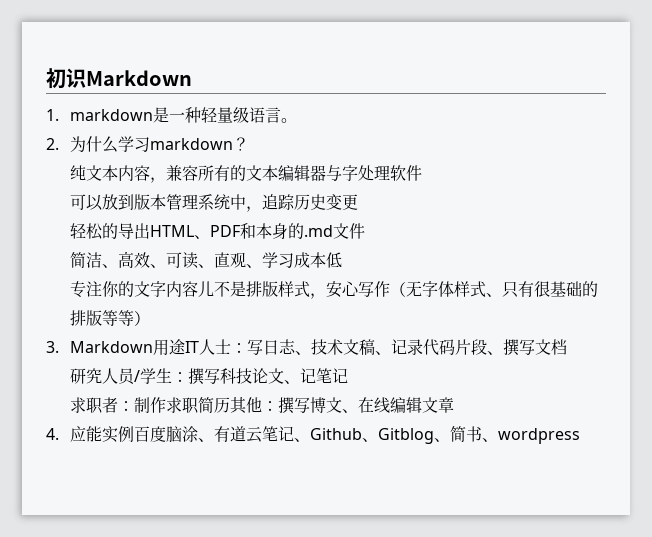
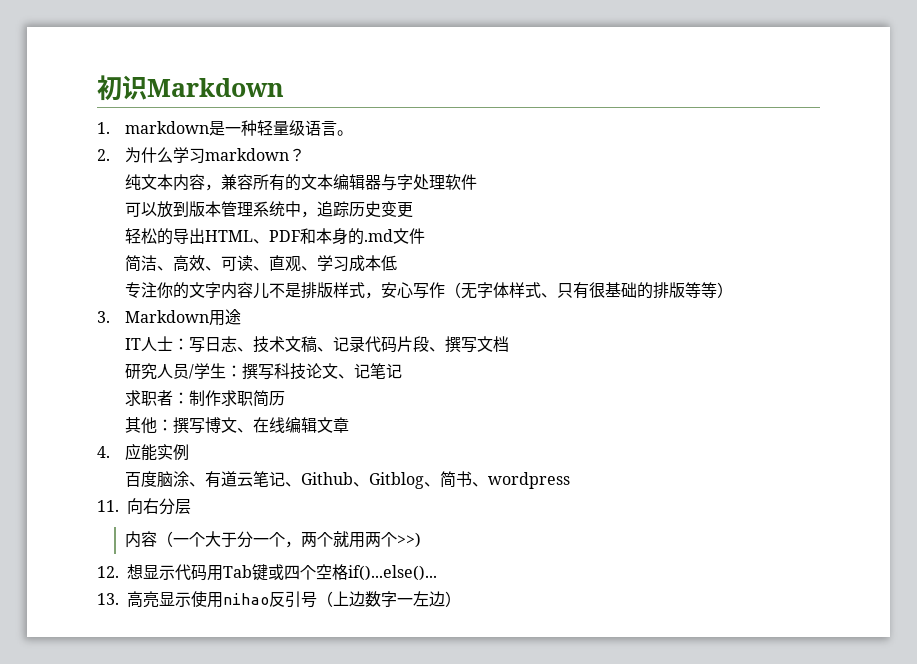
(186, 347) none -> (242, 317) //
(231, 405) none -> (286, 398) //
(135, 434) none -> (190, 452) //
(581, 436) none -> [97,498,191,515] [125,531,422,548] [97,564,437,581] [97,591,461,608] // 11.向右分层 // 内容（一个大于分一个，两个就用两个>>) // 12.想显示代码用Tab键或四个空格if()...else()... // 13.高亮显示使用nihao反引号（上边数字一左边）

